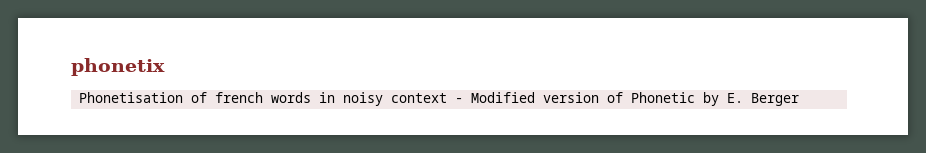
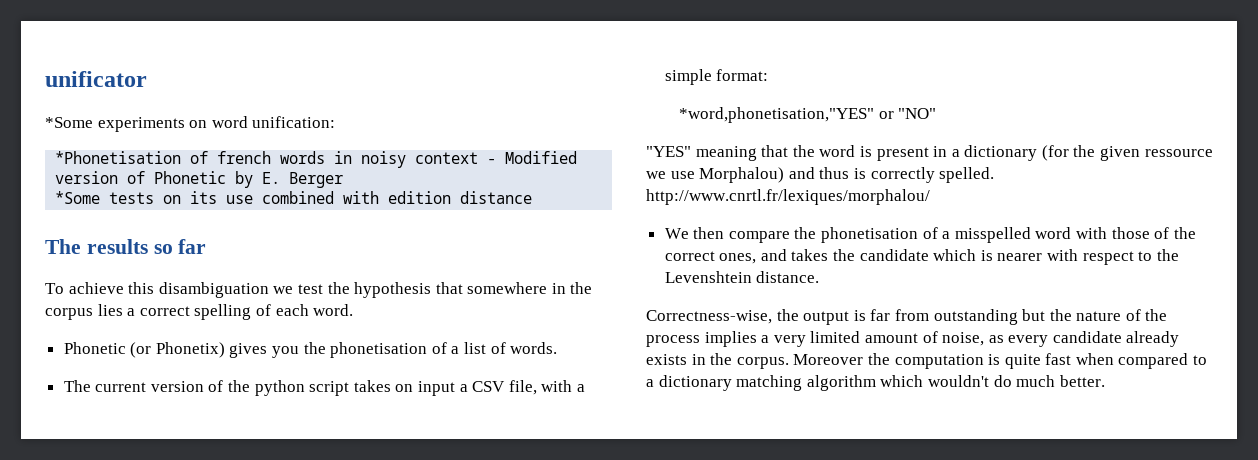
[71,58,165,76] [79,92,184,103] phonetix // Phonetisation -> [45,71,147,87] [45,116,336,132] [55,151,182,164] unificator // *Some experiments on word unification: // *Phonetisation
(800, 99) none -> [55,191,533,204] [45,239,207,254] [45,282,593,298] [45,304,354,320] [63,342,558,358] [63,380,585,396] [664,69,769,85] [679,107,937,123] [646,145,1213,161] [646,167,995,183] [646,189,930,205] [664,227,1196,243] [664,249,1179,265] [664,271,820,283] [646,309,1168,325] [646,331,1180,347] [646,353,1208,369] [646,375,1105,391] // *Some tests on its use combined with edition distance // The results so far // To achieve this disambiguation we test the hypothesis that somewhere in the corpus lies a correct spelling of each word. // Phonetic (or Phonetix) gives you the phonetisation of a list of words. // The current version of the python script takes on input a CSV file, with a simple format: // *word,phonetisation,"YES" or "NO" // "YES" meaning that the word is present in a dictionary (for the given ressource we use Morphalou) and thus is correctly spelled. http://www.cnrtl.fr/lexiques/morphalou/ // We then compare the phonetisation of a misspelled word with those of the correct ones, and takes the candidate which is nearer with respect to the Levenshtein distance. // Correctness-wise, the output is far from outstanding but the nature of the process implies a very limited amount of noise, as every candidate already exists in the corpus. Moreover the computation is quite fast when compared to a dictionary matching algorithm which wouldn't do much better.

